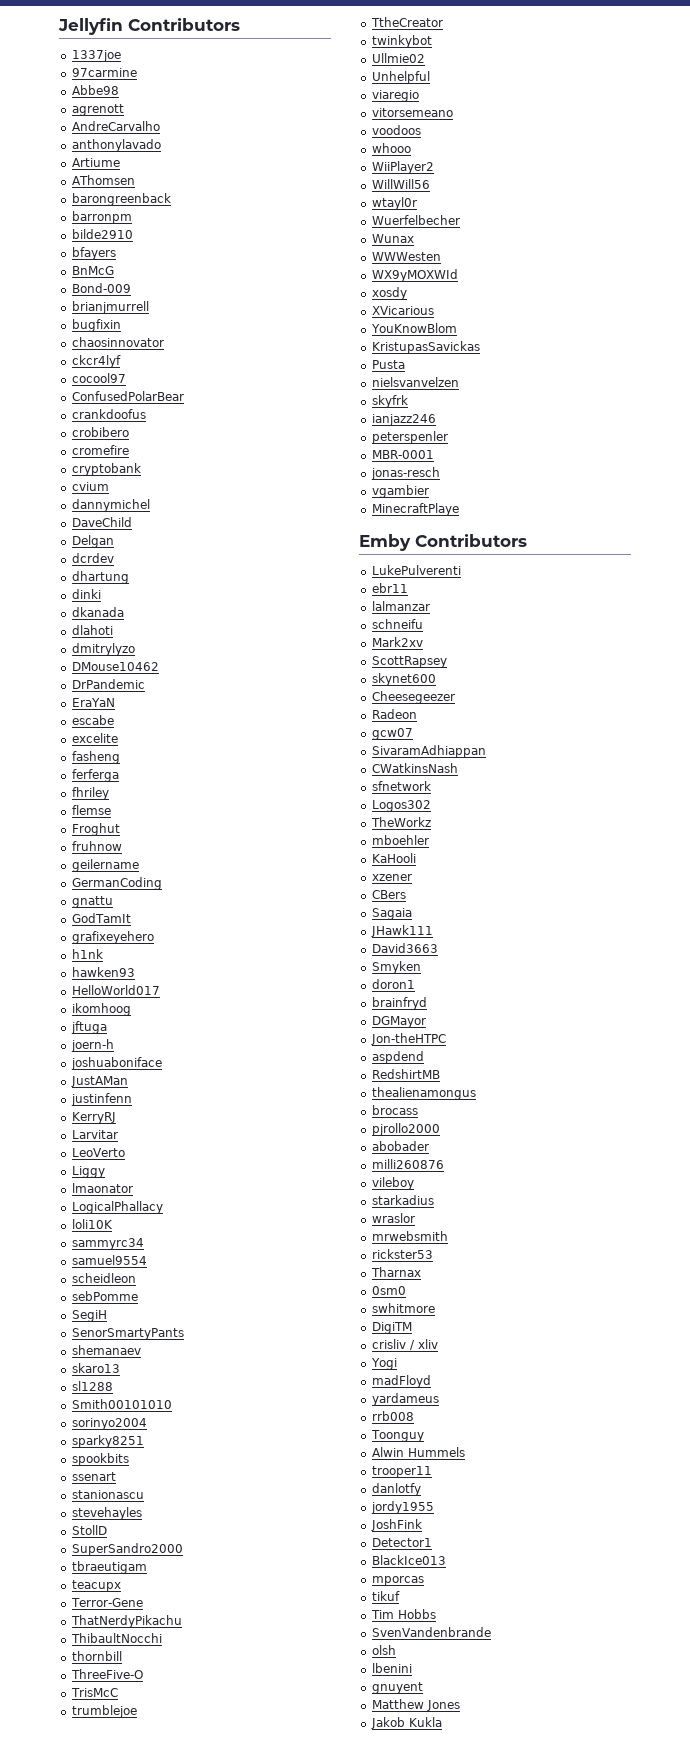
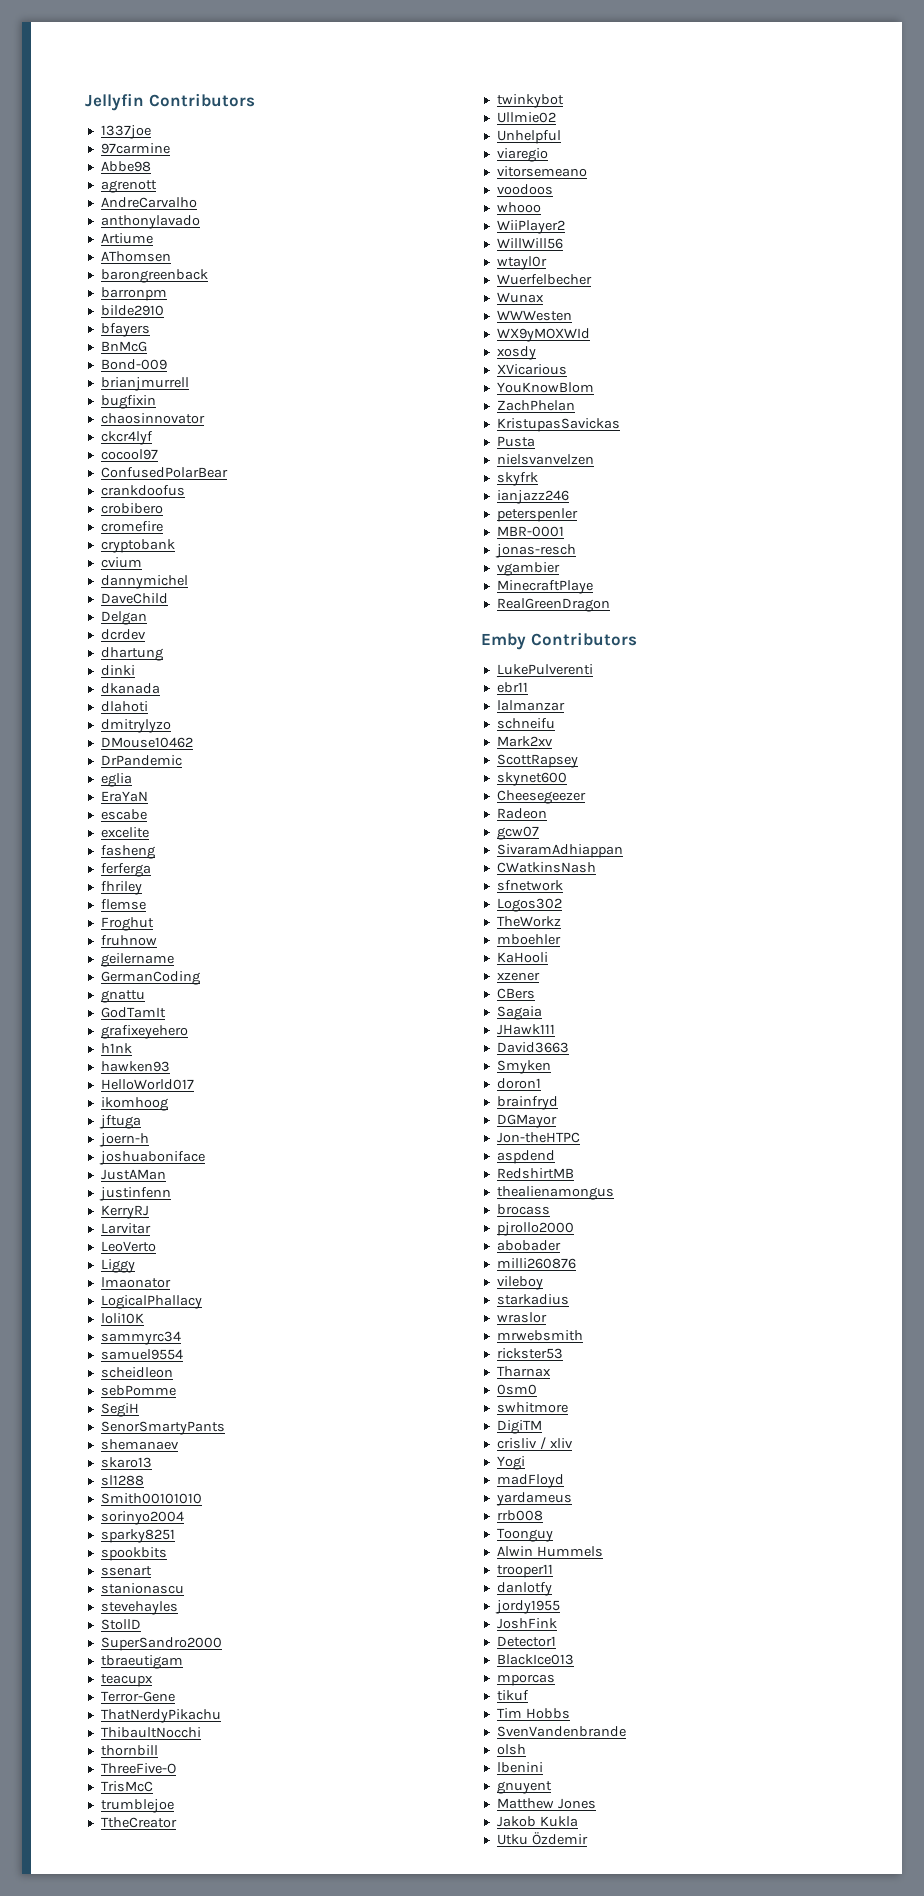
(145, 684) none -> [100,773,132,787] // eglia
(457, 328) none -> [496,400,575,411] // ZachPhelan
(459, 509) none -> [496,598,610,612] // RealGreenDragon
(442, 1722) none -> [496,1832,588,1845] // Utku Özdemir

